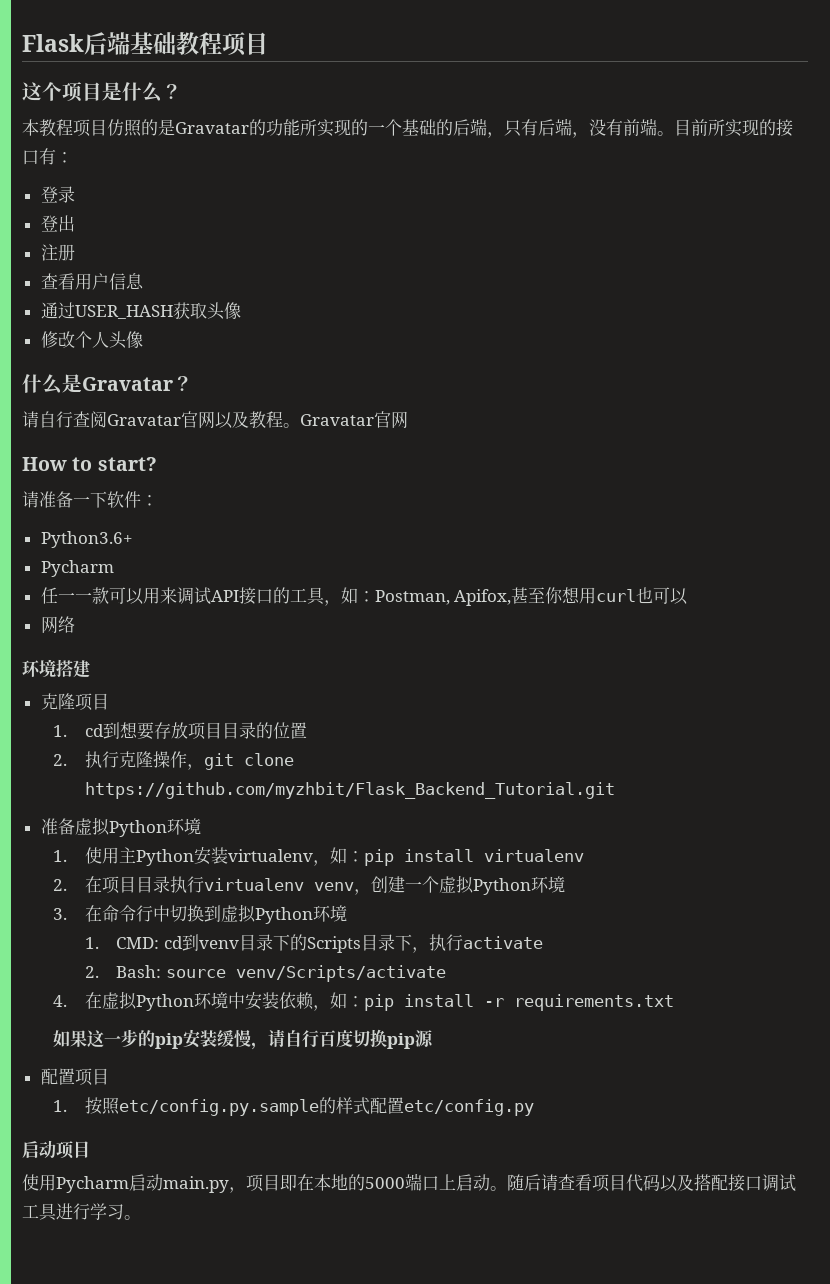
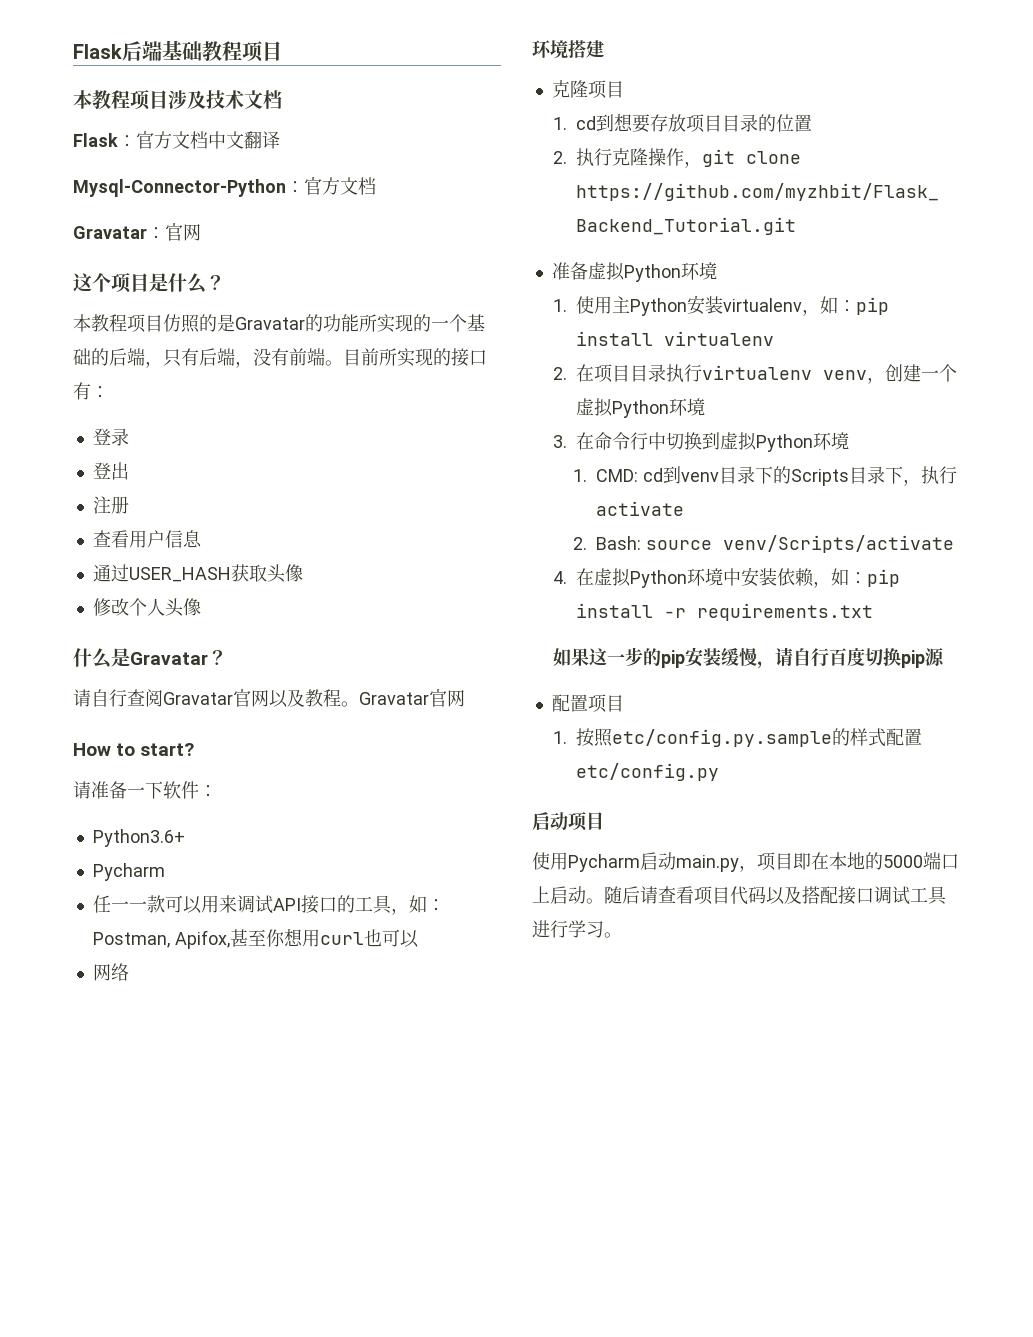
(268, 43) none -> [73,90,282,110] [73,131,280,149] [73,177,376,197] [73,223,201,241] // 本教程项目涉及技术文档 // Flask：官方文档中文翻译 // Mysql-Connector-Python：官方文档 // Gravatar：官网

